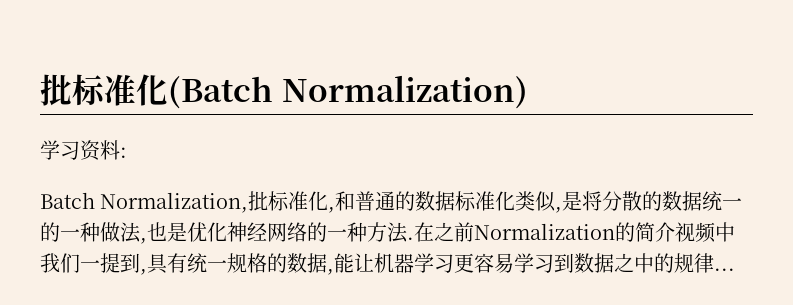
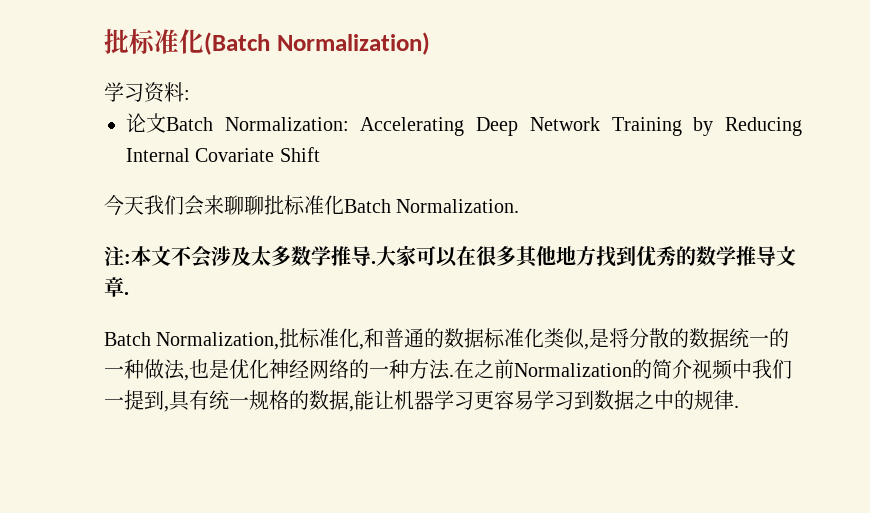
(127, 152) none -> [126,113,802,136] [126,147,320,162] [104,195,520,216] [104,245,796,268] [104,277,129,297] // 论文Batch Normalization: Accelerating Deep Network Training by Reducing Internal Covariate Shift // 今天我们会来聊聊批标准化Batch Normalization. // 注:本文不会涉及太多数学推导.大家可以在很多其他地方找到优秀的数学推导文章.
[714,268,735,271] ... -> [734,405,739,408] .

